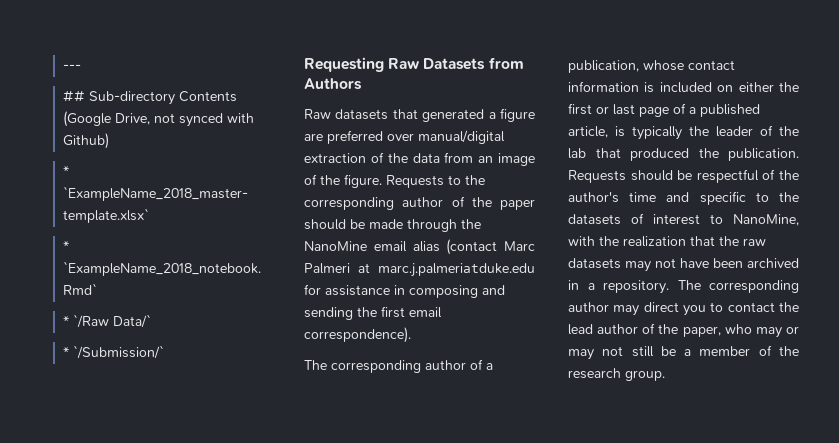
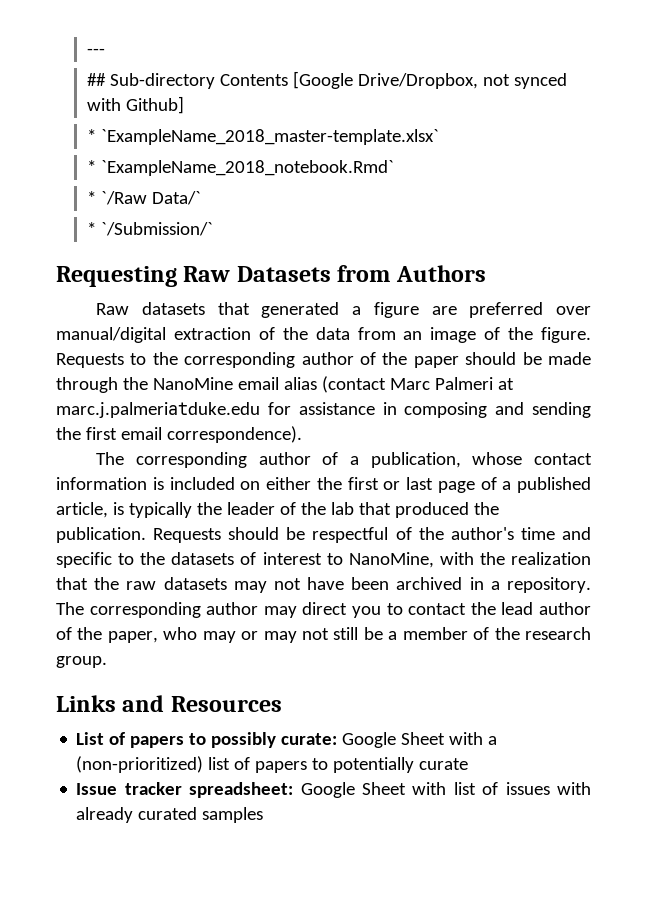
[62,111,150,127] (Google Drive, -> [292,71,478,89] [Google Drive/Dropbox,
[62,133,109,149] Github) -> [125,96,184,114] Github]
(665, 375) none -> [56,695,282,712] [76,732,498,748] [76,756,469,773] [76,782,592,798] [76,807,264,823] // Links and Resources // List of papers to possibly curate: Google Sheet with a (non-prioritized) list of papers to potentially curate // Issue tracker spreadsheet: Google Sheet with list of issues with already curated samples

